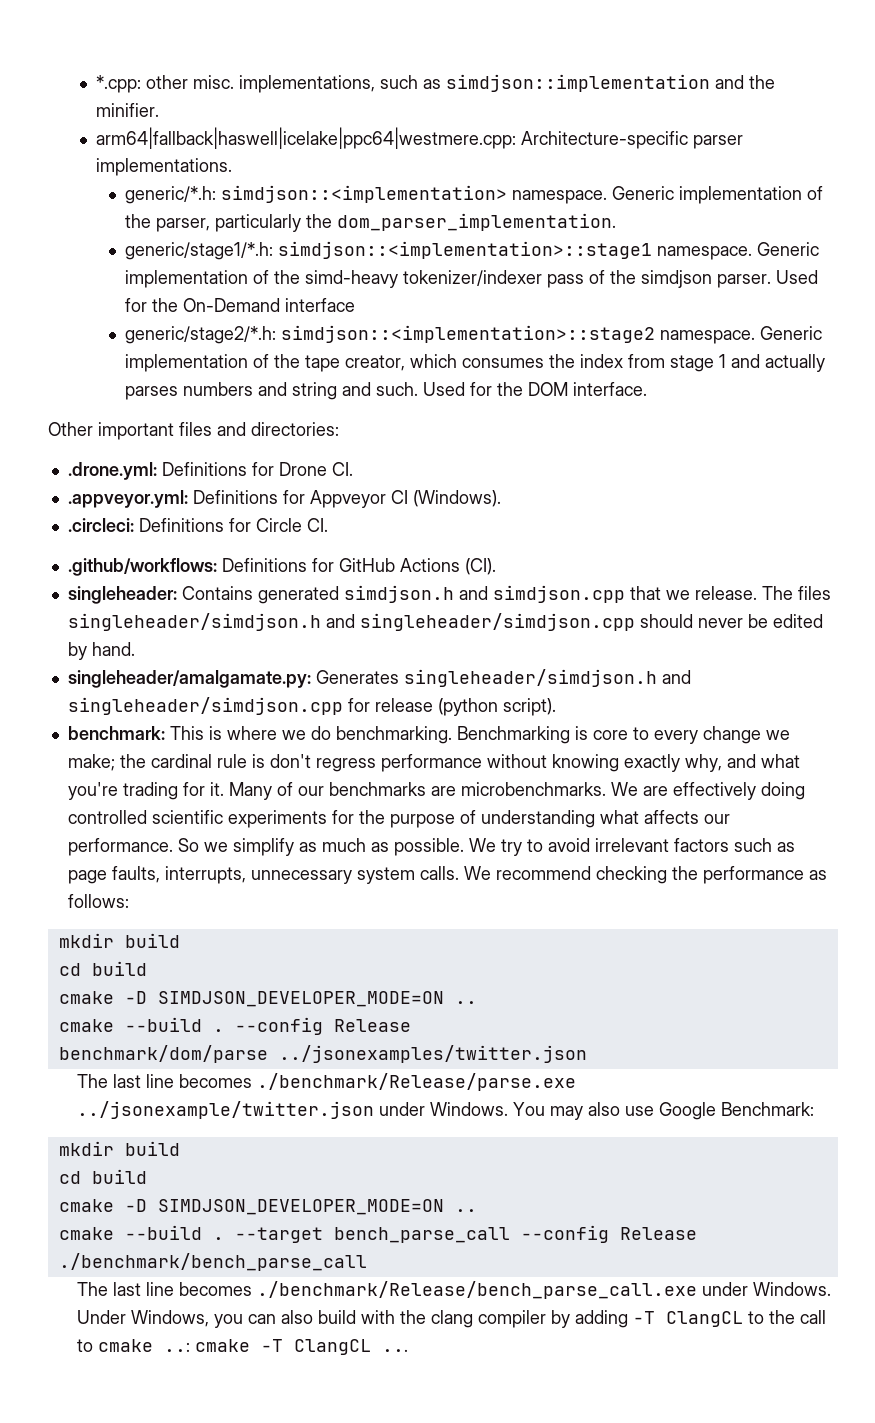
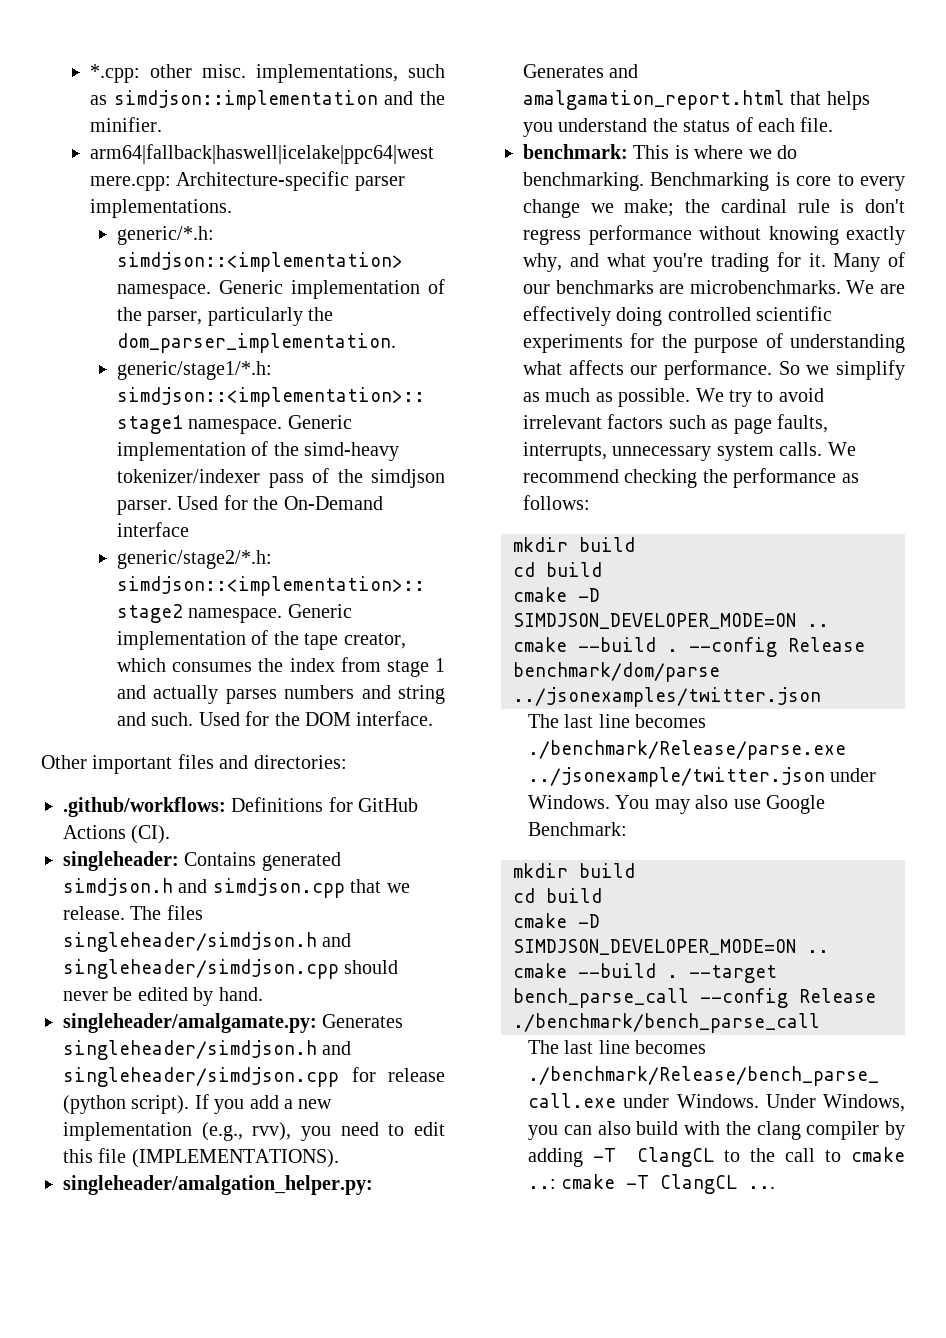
[67,462,353,480] [67,490,501,508] [67,518,328,532] // .drone.yml: Definitions for Drone CI. // .appveyor.yml: Definitions for Appveyor CI (Windows). // .circleci: Definitions for Circle CI. -> (347, 762) none
(556, 707) none -> [194,1094,333,1114] [63,1122,446,1141] [63,1148,339,1168] [63,1175,373,1195] [523,64,639,78] [523,90,870,110] [523,117,834,137] If you add a new implementation (e.g., rvv), you need to edit this file (IMPLEMENTATIONS). // singleheader/amalgation_helper.py: Generates and amalgamation_report.html that helps you understand the status of each file.

